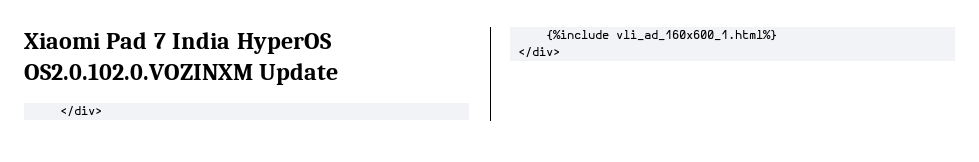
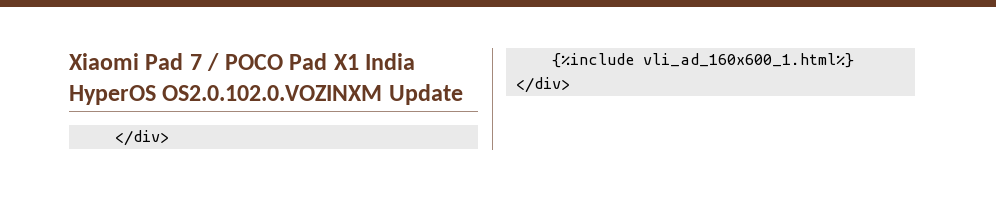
(166, 41) none -> [207,53,359,71] / POCO Pad X1

